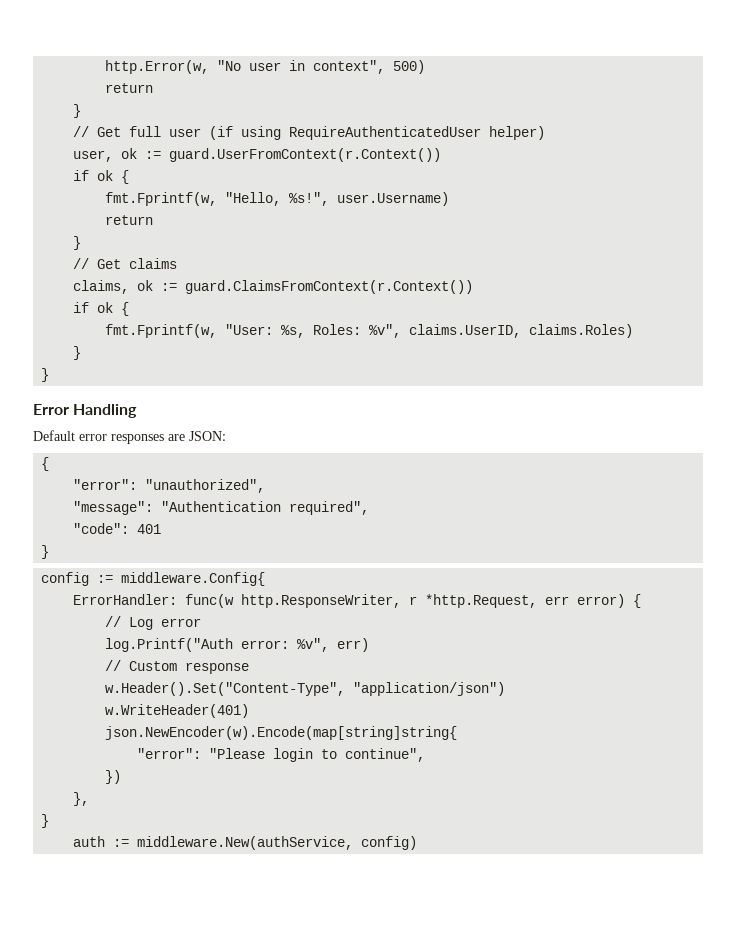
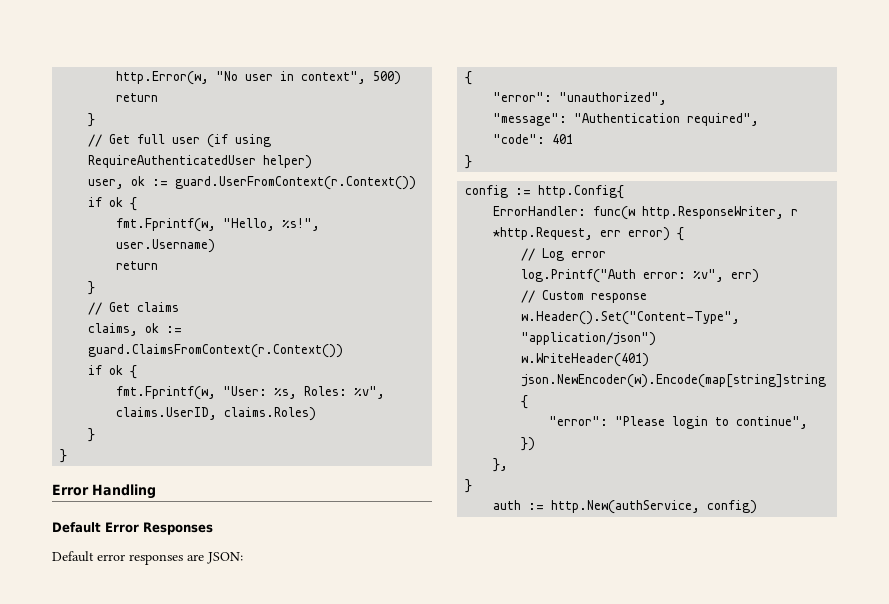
(138, 411) none -> [52,522,213,535] // Default Error Responses
[121,572,266,586] middleware.Config{ -> [538,185,625,199] http.Config{
[137,836,354,850] middleware.New(authService, -> [551,500,701,514] http.New(authService,

